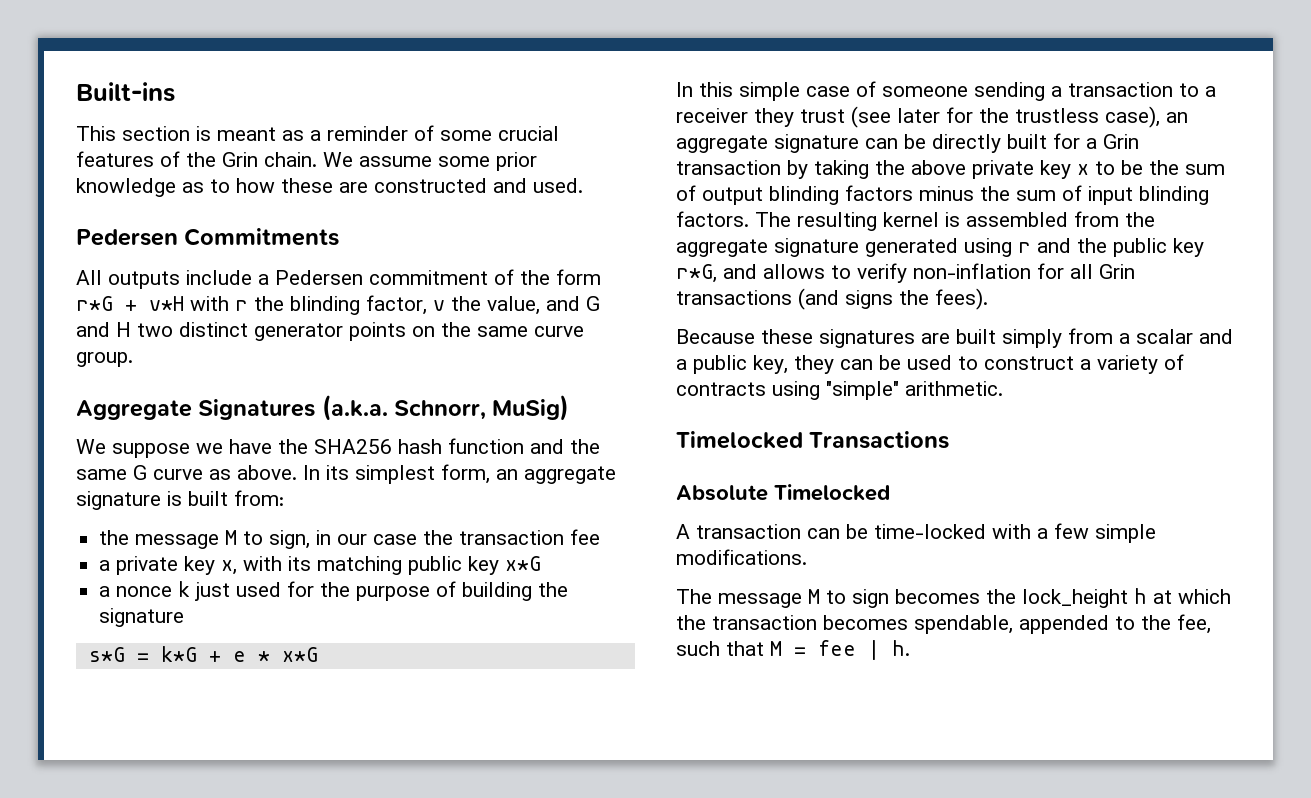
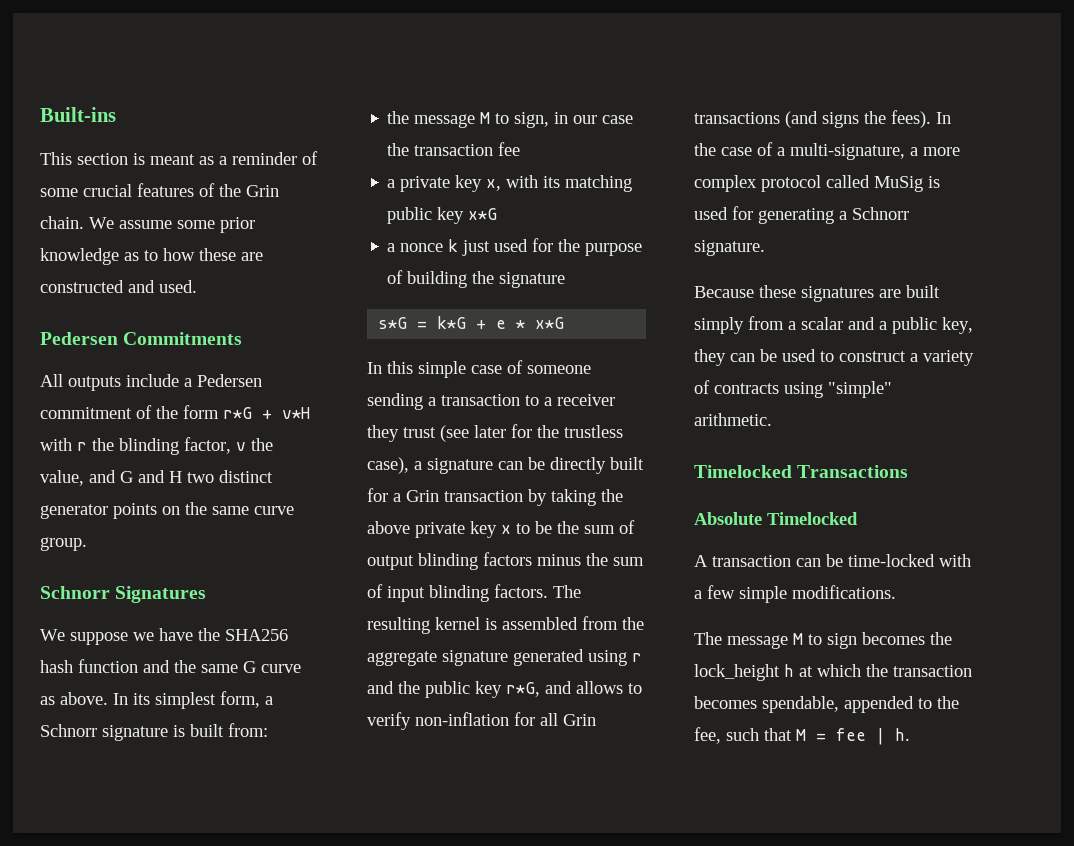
[76,400,192,420] Aggregate -> [40,586,110,599] Schnorr
[321,395,570,421] (a.k.a. Schnorr, MuSig) -> (207, 594) none
[496,466,616,484] an aggregate -> [265,696,273,705] [40,724,97,737] a Schnorr
[1166,112,1188,123] [676,135,768,153] an aggregate -> [414,461,422,470] a
(988, 299) none -> [936,112,951,124] [694,142,960,160] [694,175,940,192] [694,206,909,224] [694,240,765,256] In the case of a multi-signature, a more complex protocol called MuSig is used for generating a Schnorr signature.

